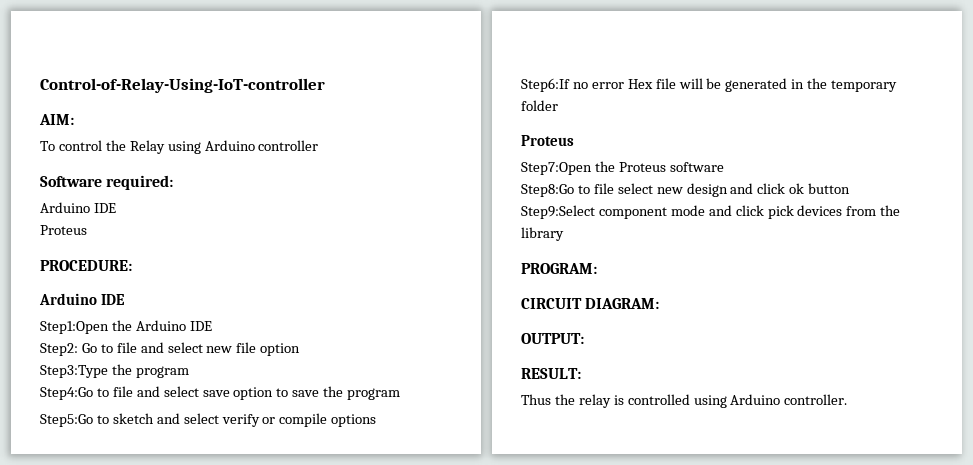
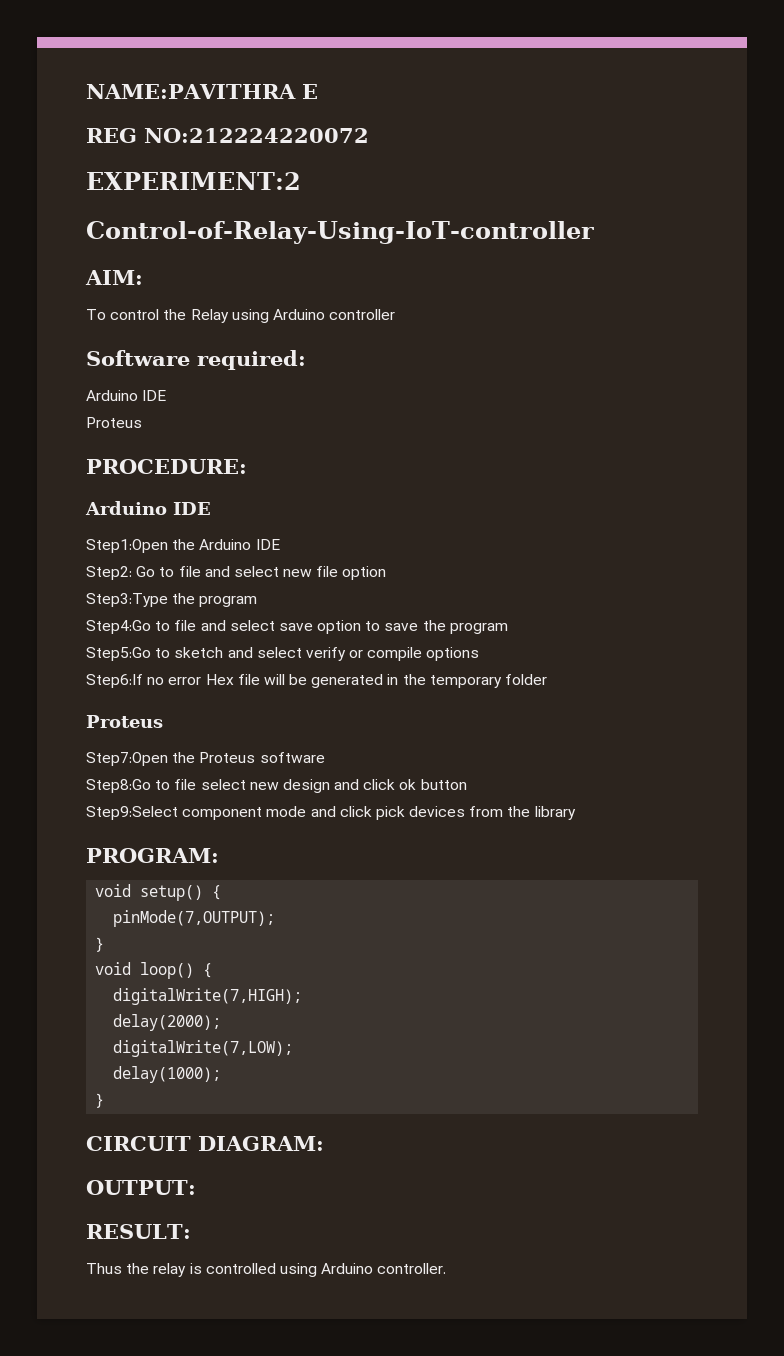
(40, 85) none -> [86,84,318,99] [86,128,369,143] [86,172,301,190] NAME:PAVITHRA E // REG NO:212224220072 // EXPERIMENT:2 //
(597, 268) none -> [95,884,222,901] [113,910,276,927] [95,937,105,952] [95,962,213,979] [113,988,303,1005] [113,1014,222,1031] [113,1040,294,1057] [113,1066,222,1083] [95,1093,105,1108] // void setup() { // pinMode(7,OUTPUT); // } // void loop() { // digitalWrite(7,HIGH); // delay(2000); // digitalWrite(7,LOW); // delay(1000); // }

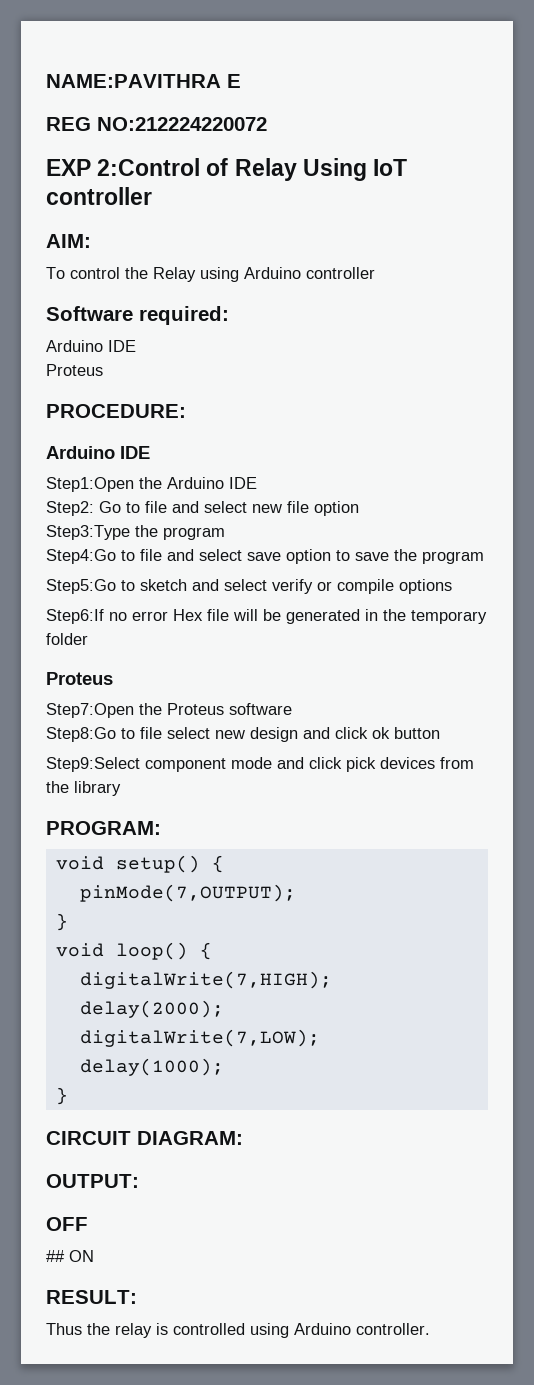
[86,172,301,190] [86,221,594,244] EXPERIMENT:2 // Control-of-Relay-Using-IoT-controller -> [46,158,408,181] [46,187,152,205] EXP 2:Control of Relay Using IoT controller
(196, 1187) none -> [46,1217,88,1231] [46,1250,94,1262] // OFF // ## ON

